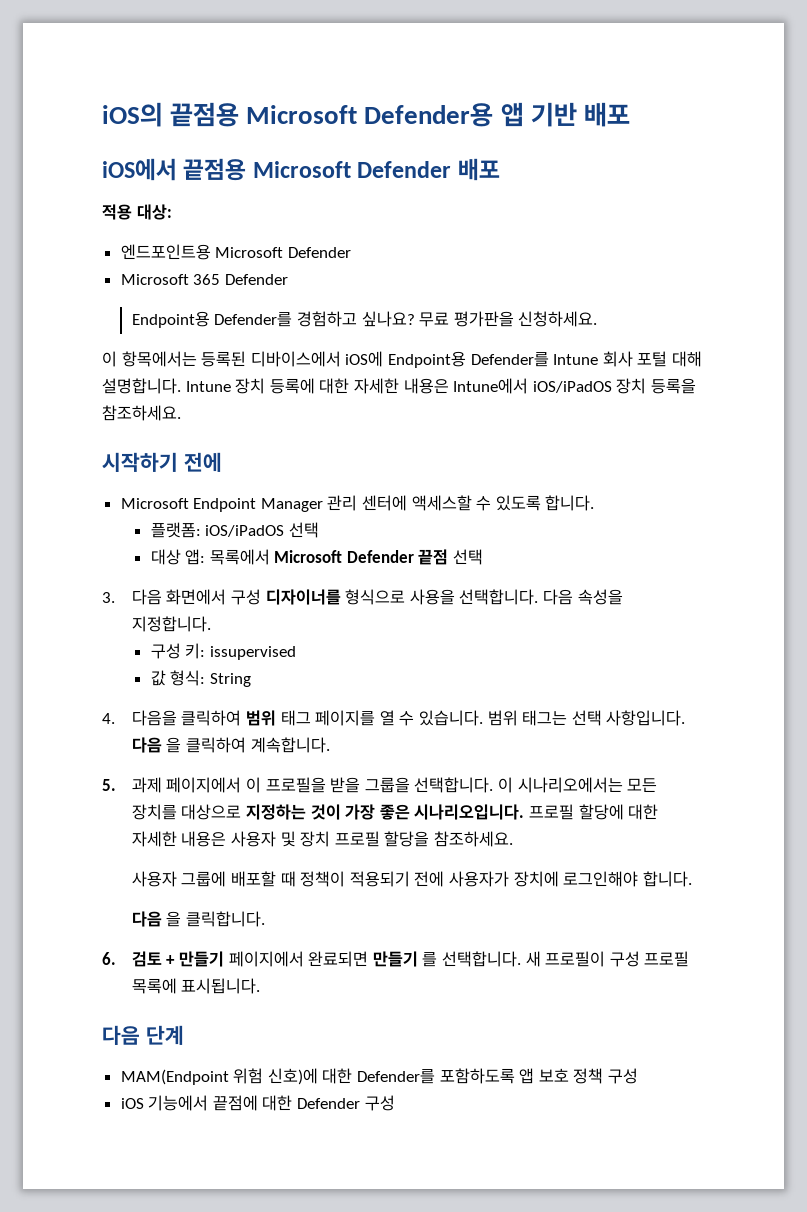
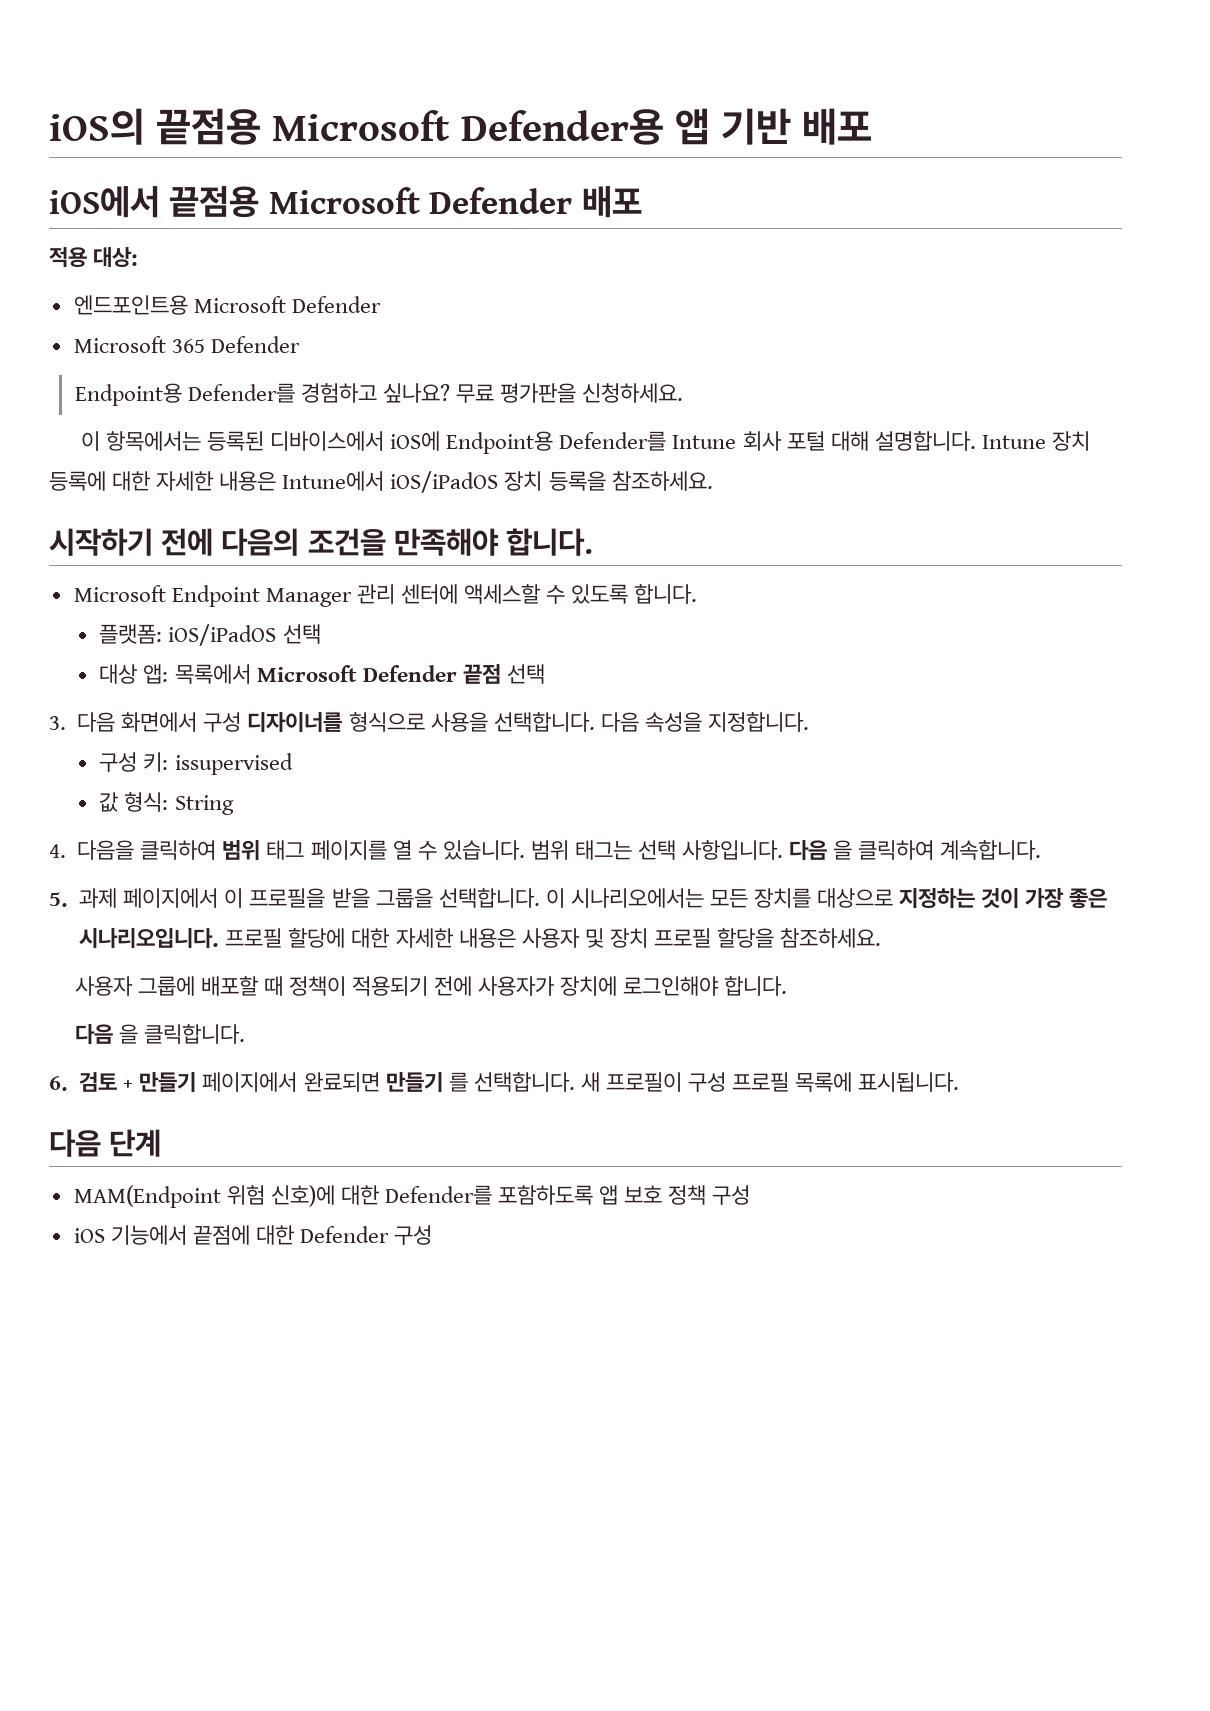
(222, 462) none -> [221,528,594,556] 다음의 조건을 만족해야 합니다.

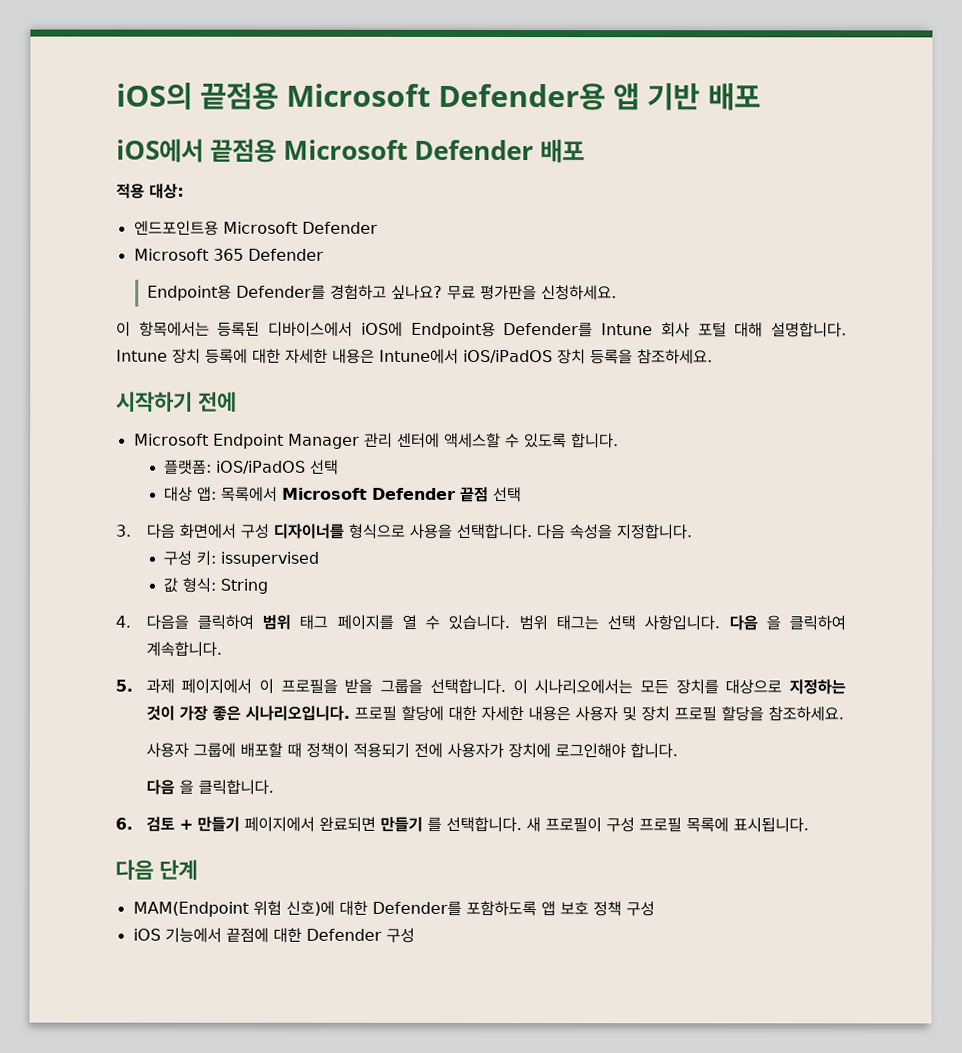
[221,528,594,556] 다음의 조건을 만족해야 합니다. -> (237, 401) none

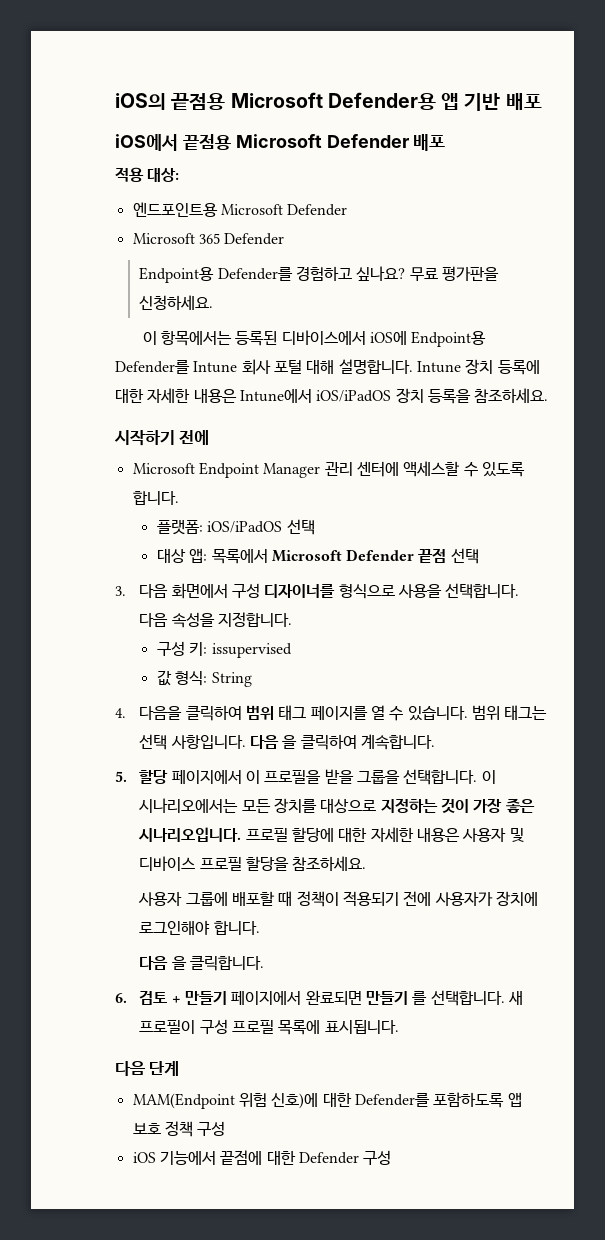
[145,678,175,694] 과제 -> [139,770,169,784] 할당
[640,706,670,722] 장치 -> [139,856,196,871] 디바이스

